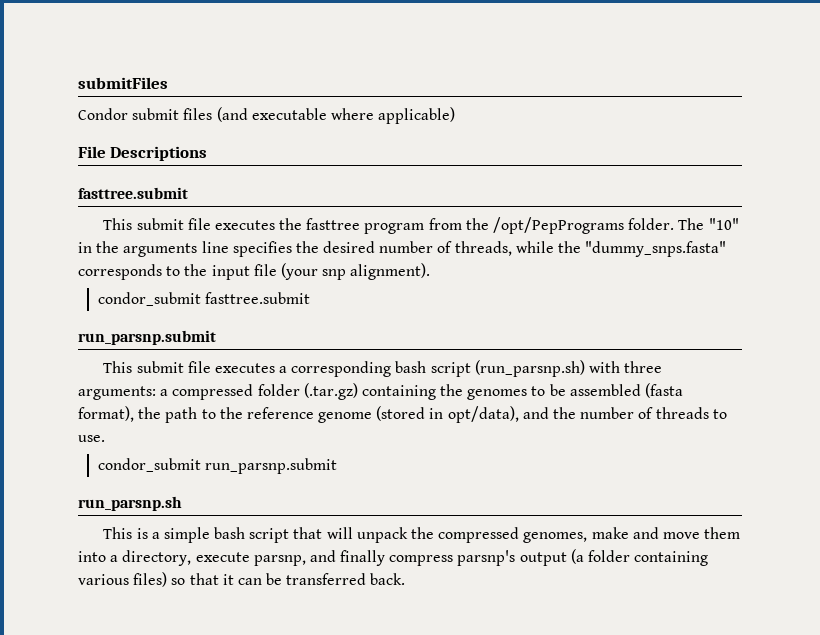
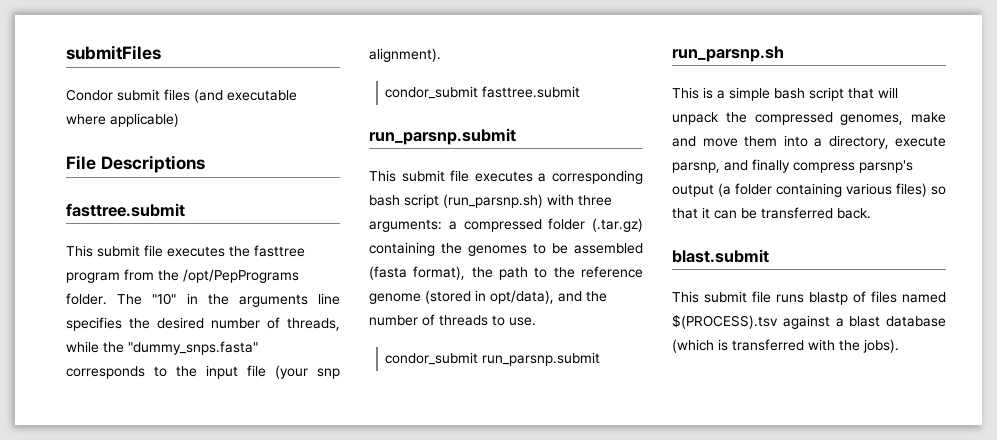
(406, 579) none -> [672,249,769,263] [672,291,946,305] [672,314,946,329] [672,339,899,353] // blast.submit // This submit file runs blastp of files named $(PROCESS).tsv against a blast database (which is transferred with the jobs).

